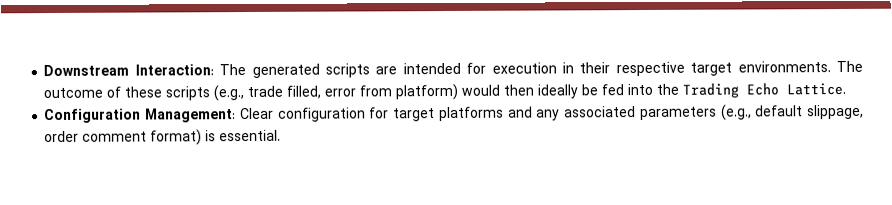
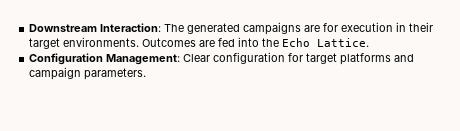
[325,62,461,78] scripts are intended -> [243,22,321,35] campaigns are
[615,61,685,77] respective -> (434, 27) none
[835,60,863,73] [43,83,599,102] The outcome of these scripts (e.g., trade filled, error from platform) would then ideally be -> [142,38,216,47] Outcomes are
[682,82,740,98] Trading -> (280, 42) none
[536,104,865,121] [44,129,282,146] any associated parameters (e.g., default slippage, order comment format) is essential. -> [29,67,147,80] campaign parameters.

